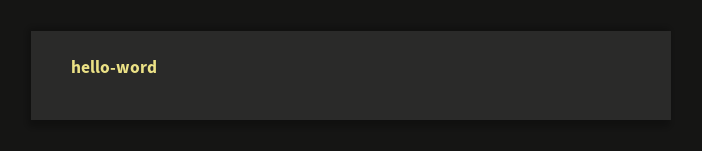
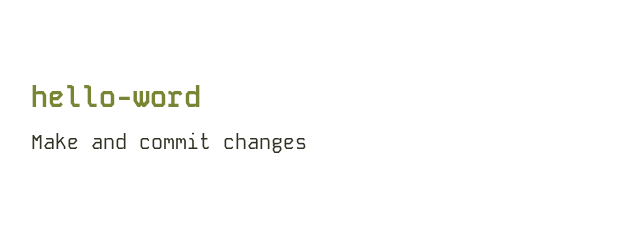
(157, 67) none -> [31,132,307,153] // Make and commit changes

